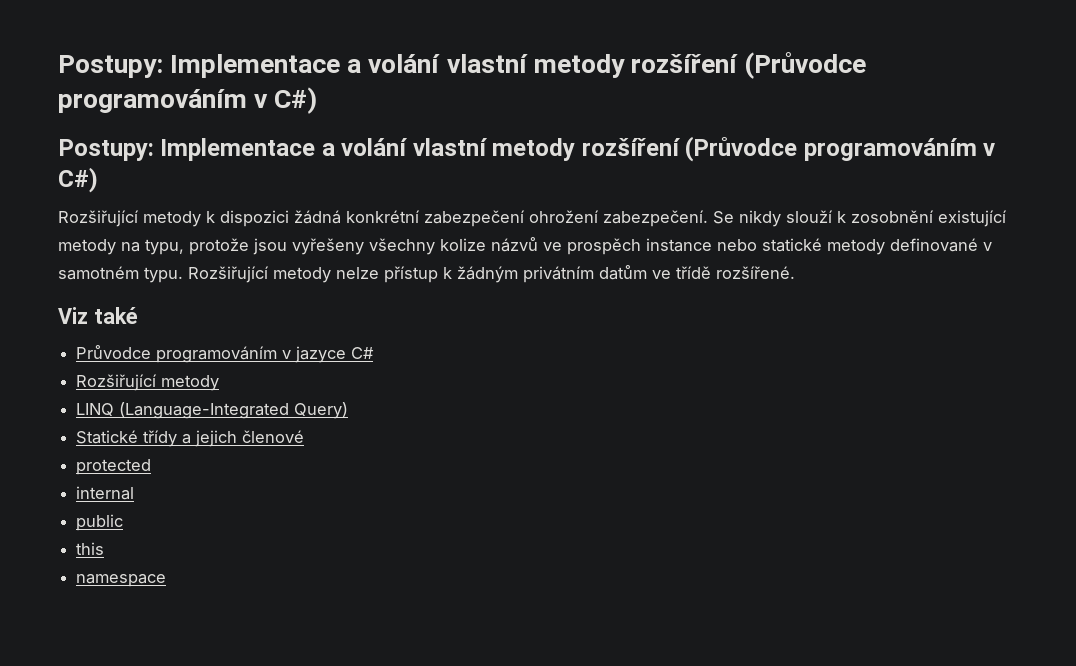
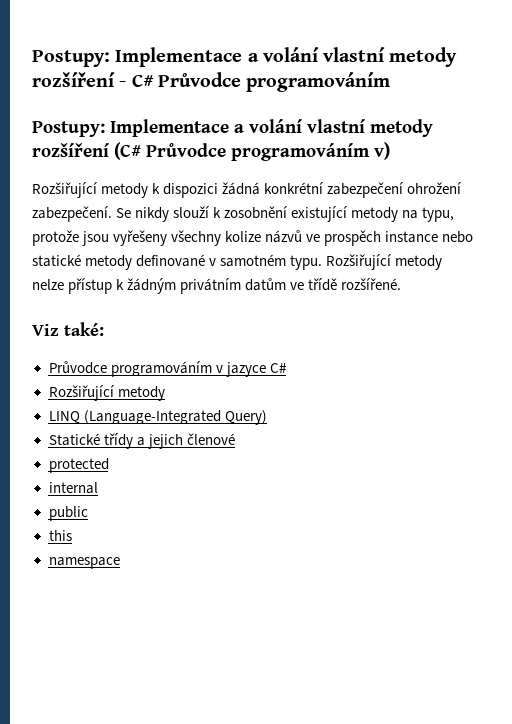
[58,52,867,79] [58,87,318,114] [58,136,996,162] [58,167,98,193] Postupy: Implementace a volání vlastní metody rozšíření (Průvodce programováním v C#) // Postupy: Implementace a volání vlastní metody rozšíření (Průvodce programováním v C#) -> [32,47,458,67] [32,72,391,92] [32,119,433,137] [32,142,390,161] Postupy: Implementace a volání vlastní metody rozšíření - C# Průvodce programováním // Postupy: Implementace a volání vlastní metody rozšíření (C# Průvodce programováním v)
[93,307,138,324] také -> [64,322,104,336] také:

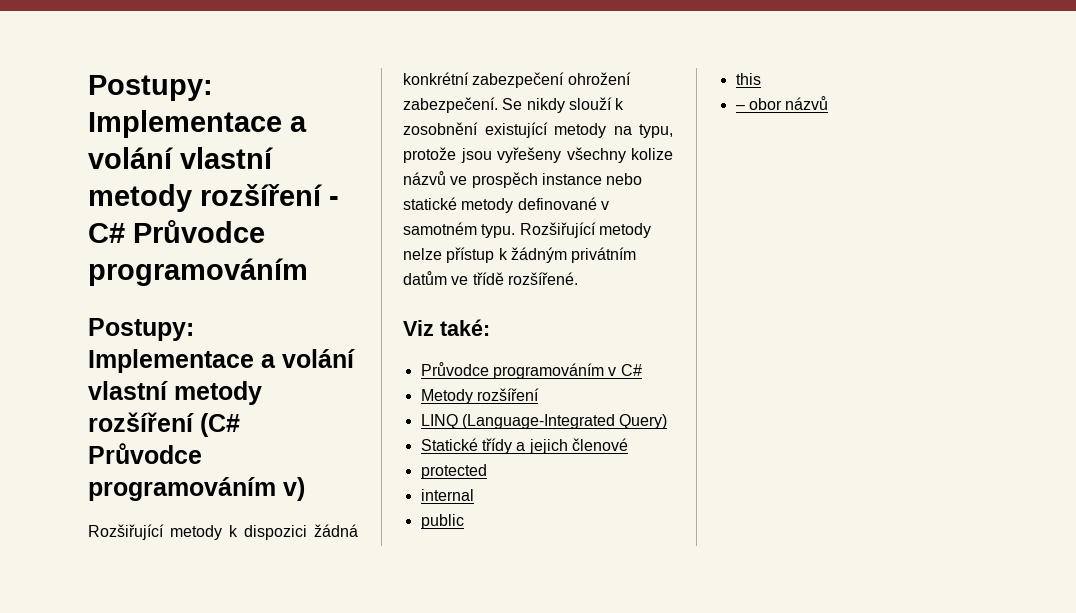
[225,362,266,377] jazyce -> (617, 371) none
[48,385,165,401] Rozšiřující metody -> [420,388,539,404] Metody rozšíření
[48,557,120,569] namespace -> [735,96,829,110] – obor názvů

